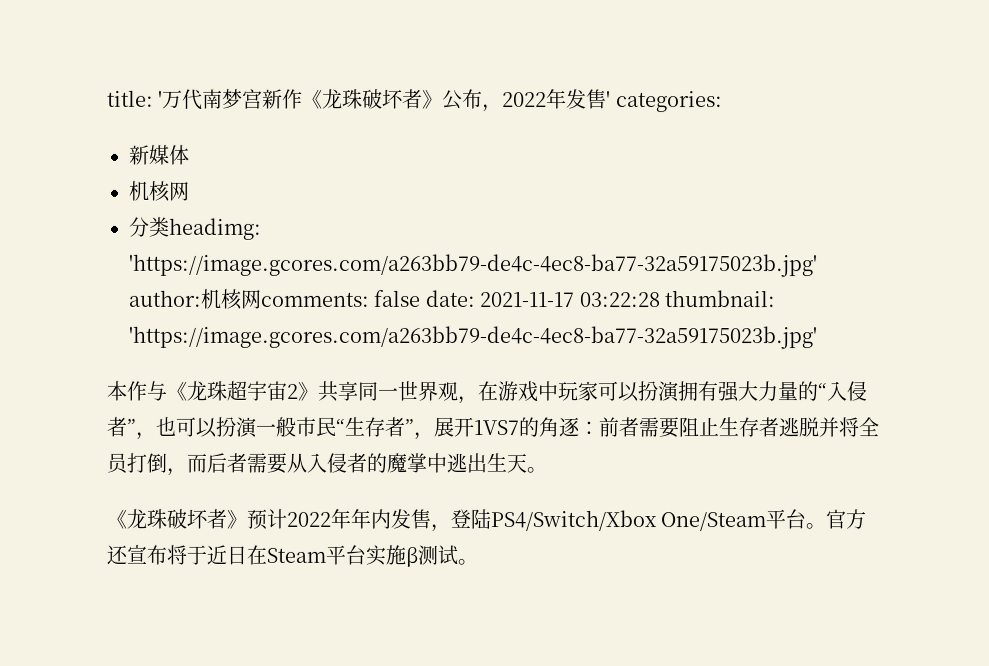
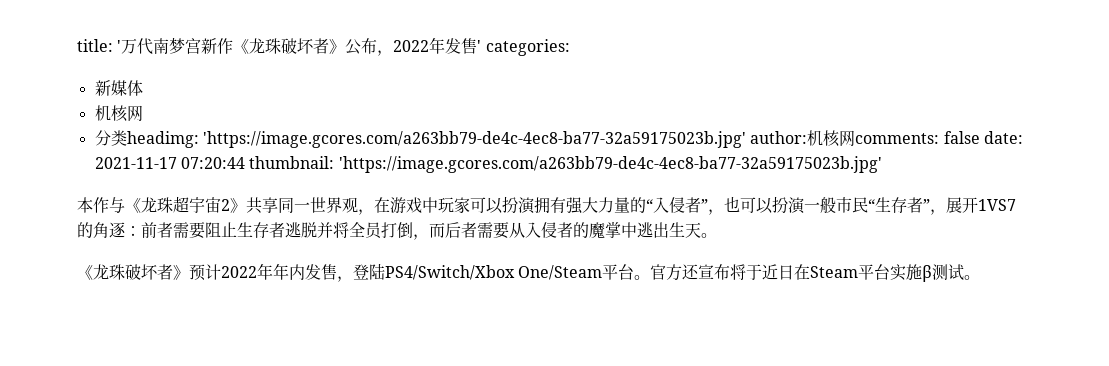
[579,292,661,308] 03:22:28 -> [180,157,245,169] 07:20:44

